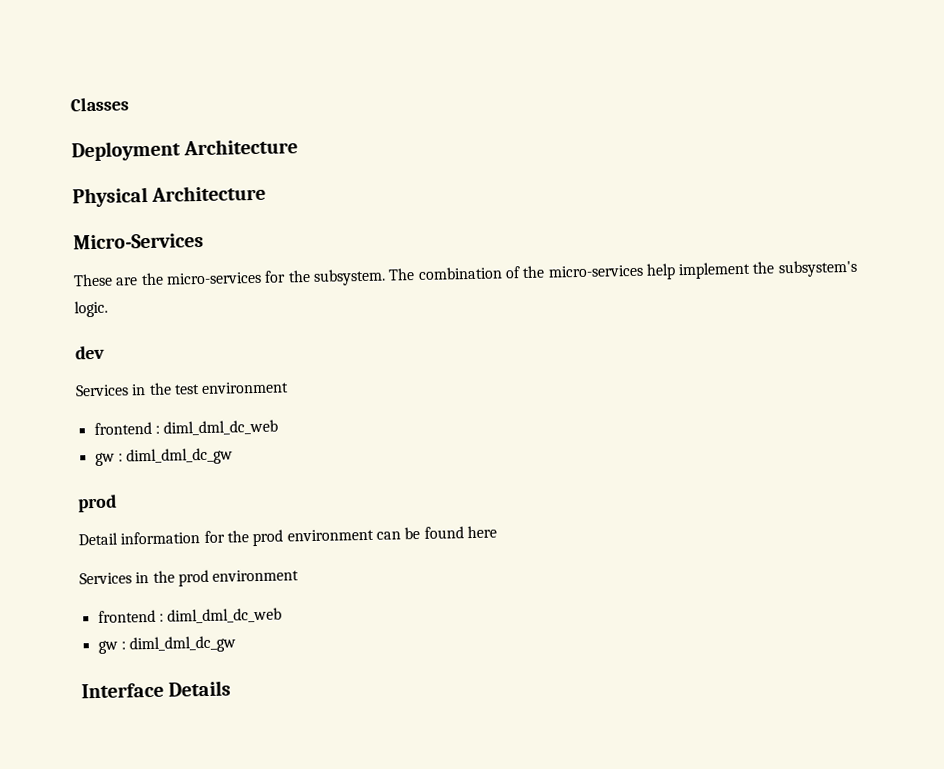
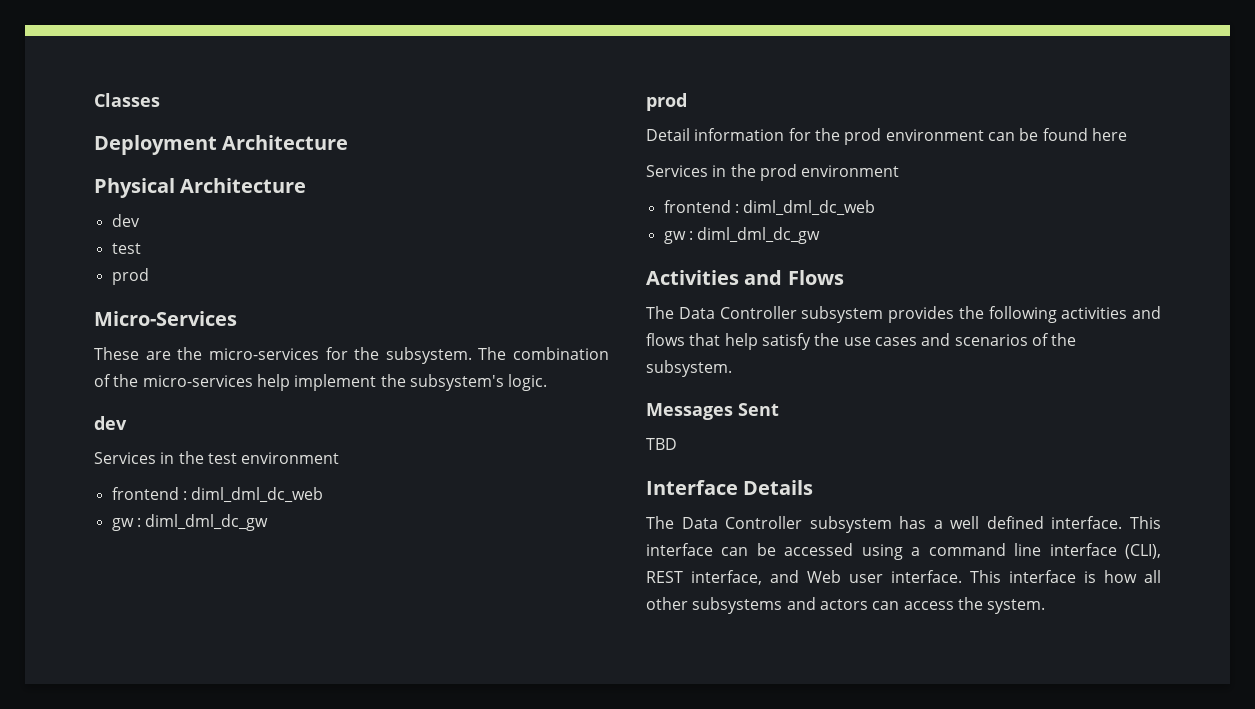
(267, 193) none -> [111,214,140,227] [111,243,141,254] [111,268,149,285] // dev // test // prod
[81,680,232,699] Interface Details -> [646,270,844,285] [646,306,1161,323] [646,333,1077,350] [646,360,732,377] [646,403,779,420] [646,438,677,450] [646,480,814,495] [646,516,1161,533] [646,543,1161,560] [646,570,1161,585] [646,597,1046,614] Activities and Flows // The Data Controller subsystem provides the following activities and flows that help satisfy the use cases and scenarios of the subsystem. // Messages Sent // TBD // Interface Details // The Data Controller subsystem has a well defined interface. This interface can be accessed using a command line interface (CLI), REST interface, and Web user interface. This interface is how all other subsystems and actors can access the system.

